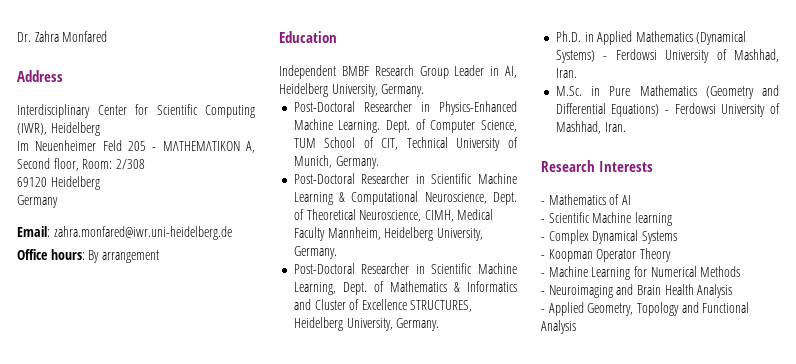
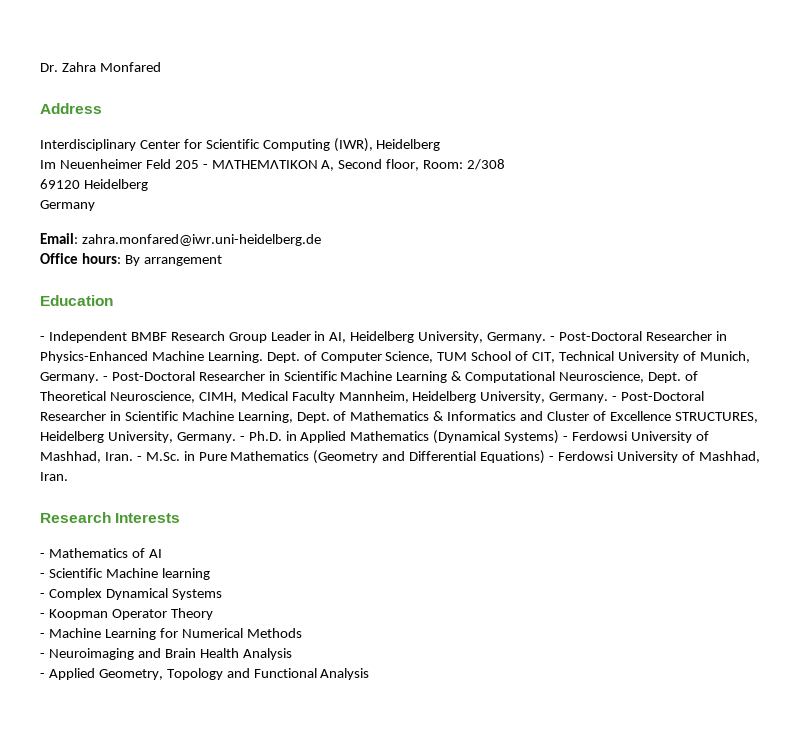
(337, 37) none -> [40,336,45,341] -
(425, 90) // -> [550,336,556,341] -
(379, 162) // -> [102,376,108,381] -
(337, 252) // -> [612,396,618,401] -
(440, 324) // -> [239,436,245,441] -
(577, 73) // -> [136,456,142,461] -

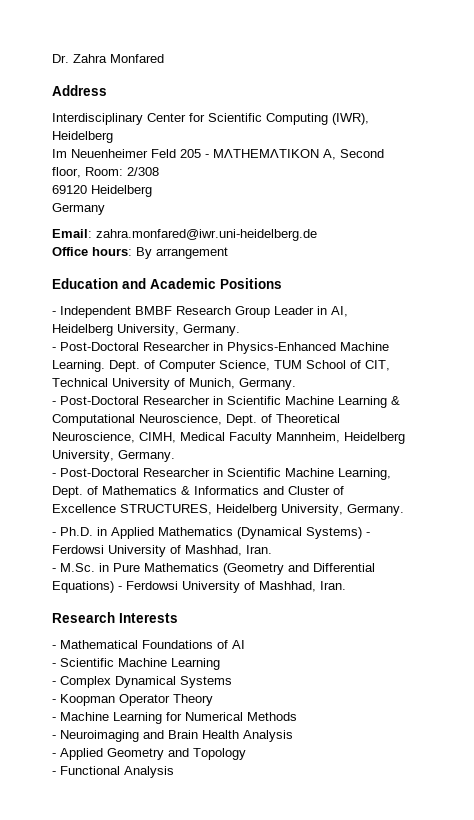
(113, 300) none -> [122,278,282,289] and Academic Positions
(547, 337) none -> (240, 330) //
(99, 377) none -> (296, 384) //
(609, 397) none -> (175, 456) //
(236, 437) none -> (404, 510) //
(133, 456) none -> (272, 549) //
[48,548,128,558] Mathematics -> [60,640,213,649] Mathematical Foundations
[161,568,210,580] learning -> [171,658,220,670] Learning
[98,669,163,680] Geometry, -> [107,748,189,760] Geometry and
[226,668,250,678] and -> [52,771,56,775] // -

